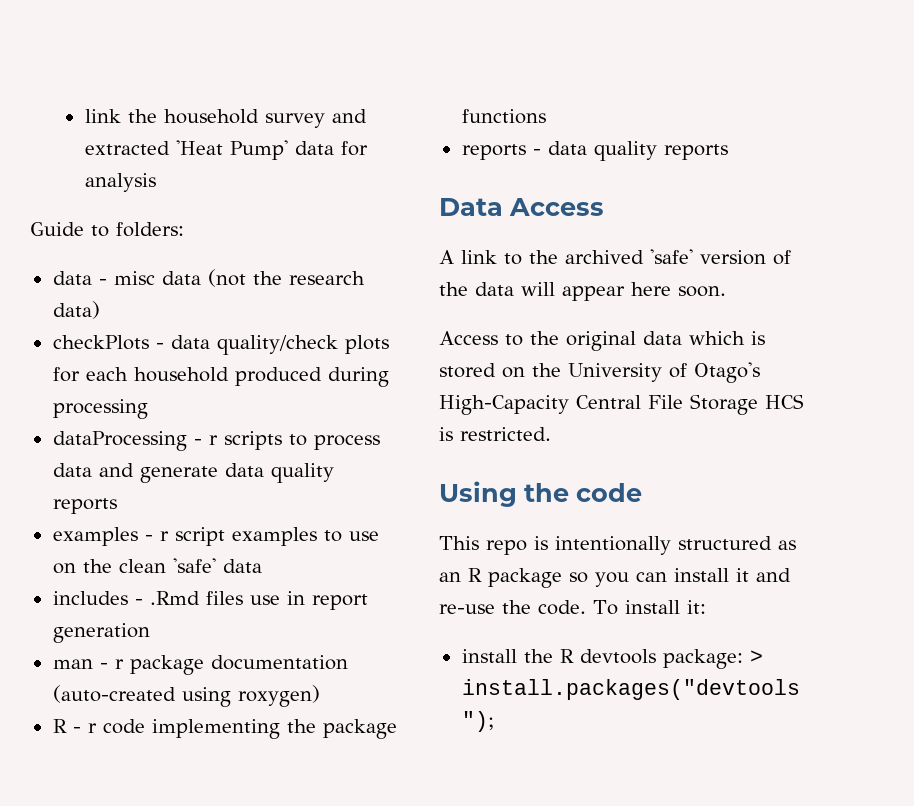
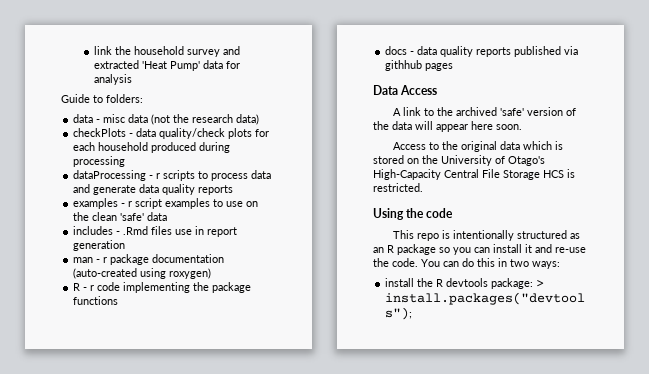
[461,144,526,160] reports -> [385,46,408,55] docs
(728, 152) none -> [514,46,579,57] [385,60,454,71] published via githhub pages
[593,600,706,615] To install it: -> [421,258,560,269] You can do this in two ways:

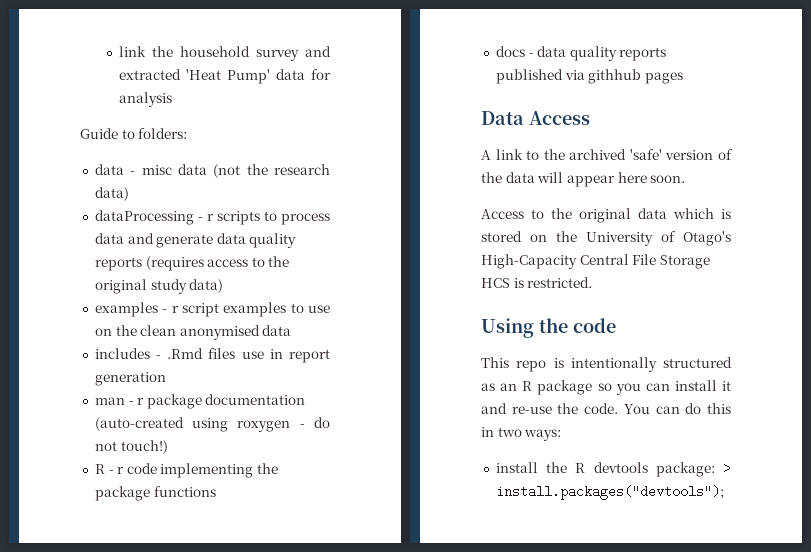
[73,128,270,139] [73,142,231,153] [73,156,126,167] // checkPlots - data quality/check plots for each household produced during processing -> (129, 194) none
(234, 190) none -> [145,256,290,271] [94,279,224,294] (requires access to the original study data)
[120,213,145,221] 'safe' -> [179,325,260,340] anonymised
[169,268,212,279] roxygen) -> [237,417,330,432] [94,440,168,454] roxygen - do not touch!)

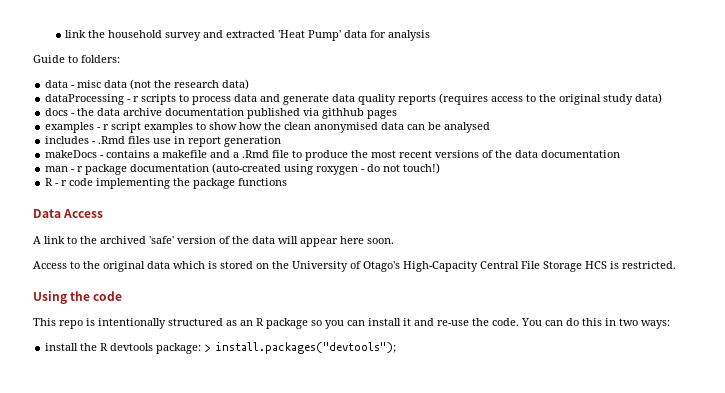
(224, 286) none -> [45,108,398,119] // docs - the data archive documentation published via githhub pages
[308,305,331,313] [94,328,112,336] use on -> [209,122,263,130] show how
(292, 330) none -> [407,122,491,133] can be analysed
(166, 379) none -> [45,150,621,161] // makeDocs - contains a makefile and a .Rmd file to produce the most recent versions of the data documentation
[495,46,667,61] [495,69,683,84] // docs - data quality reports published via githhub pages -> (288, 182) none

